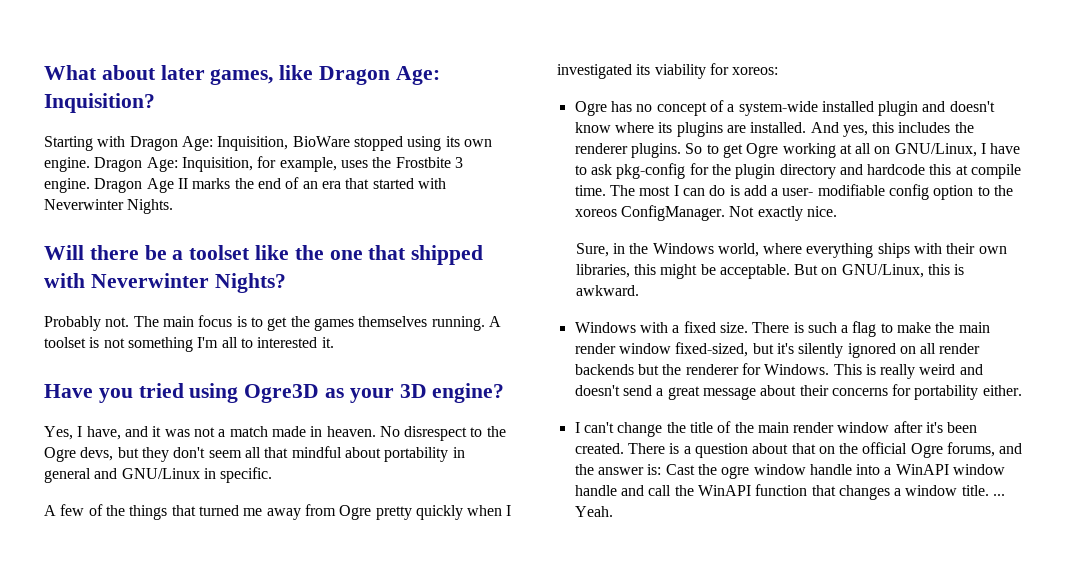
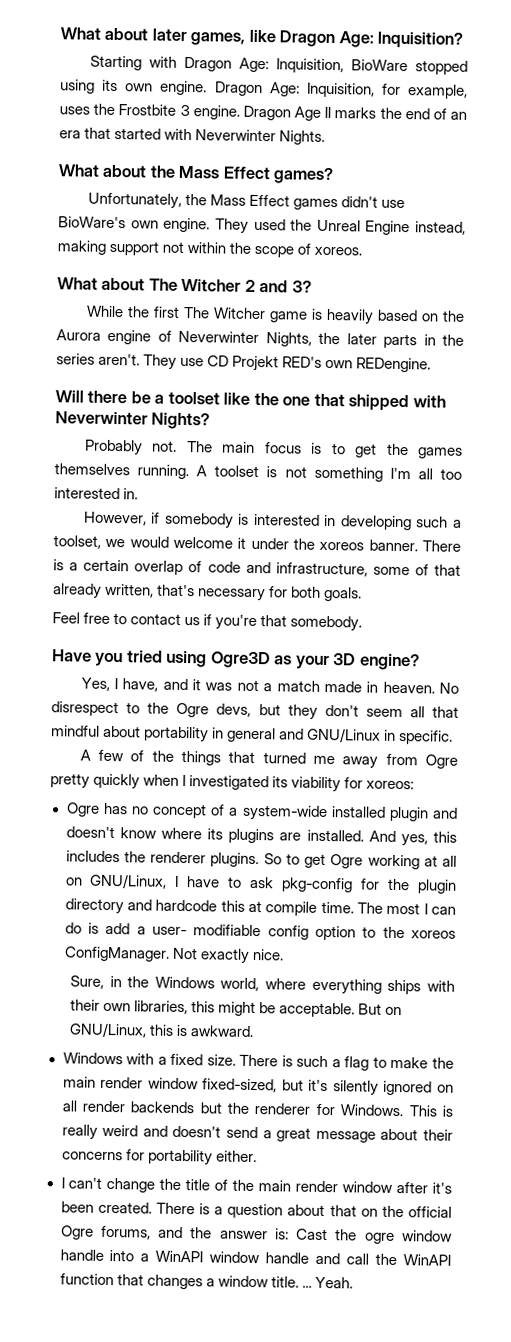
(174, 206) none -> [58,164,335,185] [87,192,405,211] [58,216,466,236] [57,240,363,258] [57,277,312,293] [85,305,465,325] [56,329,465,349] [56,353,432,373] // What about the Mass Effect games? // Unfortunately, the Mass Effect games didn't use BioWare's own engine. They used the Unreal Engine instead, making support not within the scope of xoreos. // What about The Witcher 2 and 3? // While the first The Witcher game is heavily based on the Aurora engine of Neverwinter Nights, the later parts in the series aren't. They use CD Projekt RED's own REDengine.
[240,337,334,348] to interested it. -> [440,468,462,480] [54,487,139,500] [83,511,463,531] [53,535,461,552] [53,559,462,577] [52,583,363,602] [52,612,363,632] too interested in. // However, if somebody is interested in developing such a toolset, we would welcome it under the xoreos banner. There is a certain overlap of code and infrastructure, some of that already written, that's necessary for both goals. // Feel free to contact us if you're that somebody.

